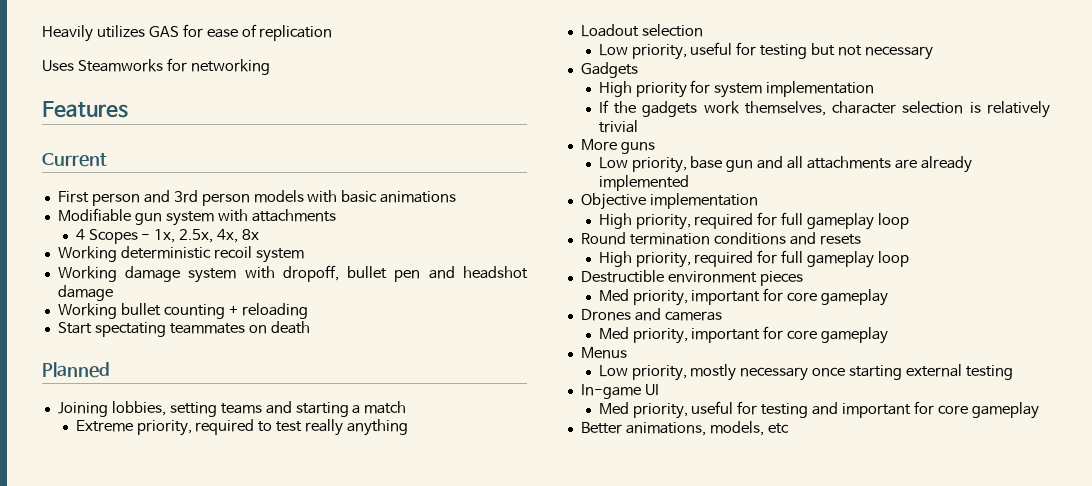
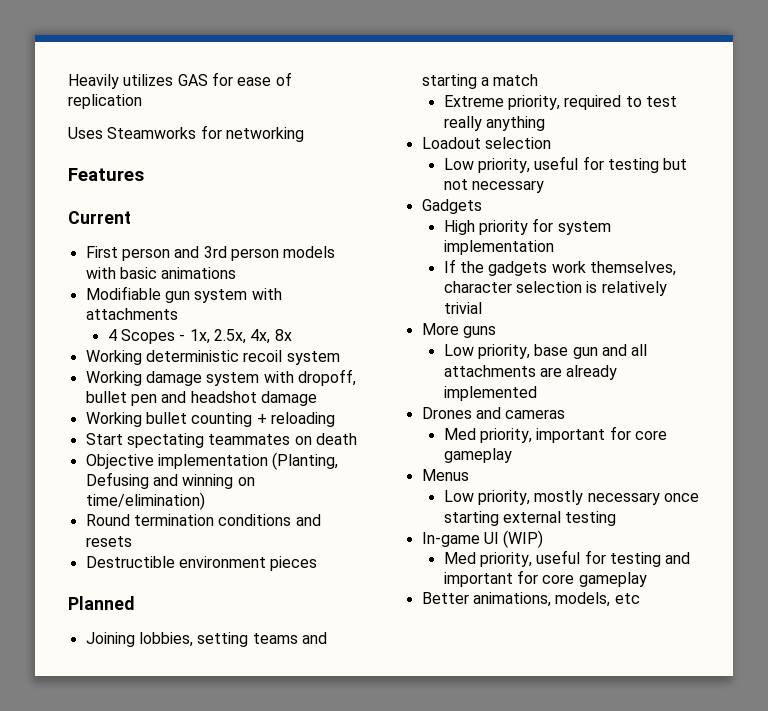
(310, 327) none -> [85,452,339,470] [85,472,255,489] [85,492,205,510] [85,514,321,526] [85,536,132,547] [85,556,318,571] // Objective implementation (Planting, Defusing and winning on time/elimination) // Round termination conditions and resets // Destructible environment pieces
[580,193,758,210] [598,212,910,230] [580,232,861,245] [598,250,910,268] [580,270,803,286] [598,288,889,306] // Objective implementation // High priority, required for full gameplay loop // Round termination conditions and resets // High priority, required for full gameplay loop // Destructible environment pieces // Med priority, important for core gameplay -> (537, 393) none
(659, 390) none -> [503,530,544,548] (WIP)

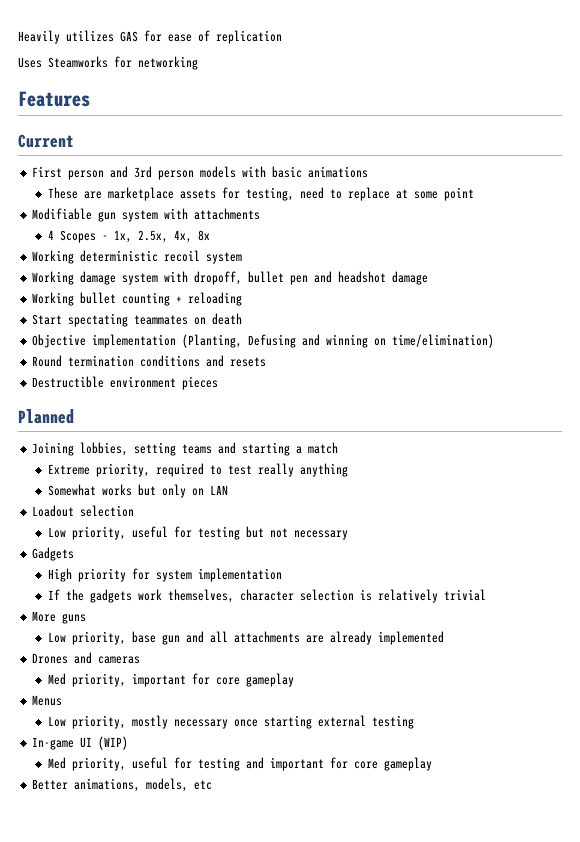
(237, 273) none -> [47,187,474,201] // These are marketplace assets for testing, need to replace at some point
(545, 123) none -> [47,484,228,498] // Somewhat works but only on LAN

